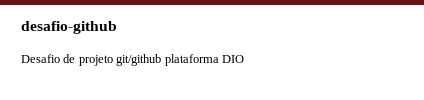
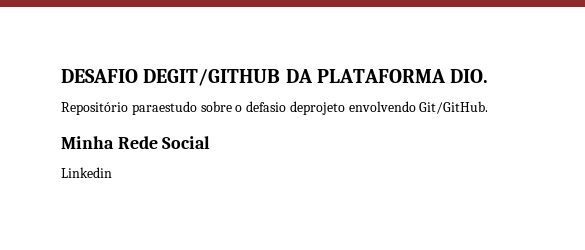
[21,21,117,34] [21,54,244,66] desafio-github // Desafio de projeto git/github plataforma DIO -> [61,69,489,86] [61,101,489,115] [61,136,211,149] [61,167,112,178] DESAFIO DEGIT/GITHUB DA PLATAFORMA DIO. // Repositório paraestudo sobre o defasio deprojeto envolvendo Git/GitHub. // Minha Rede Social // Linkedin

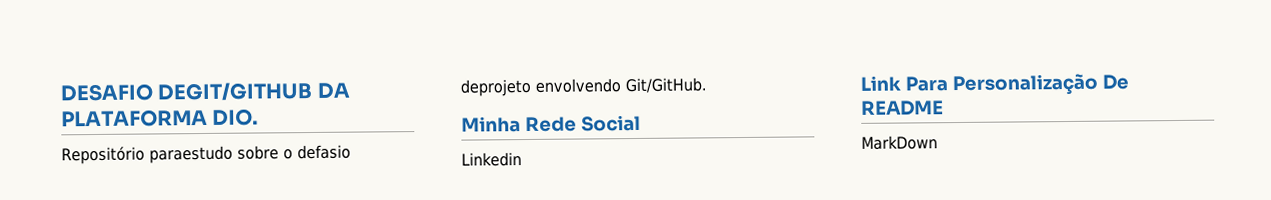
(112, 172) none -> [860,73,1129,96] [861,100,944,116] [861,135,938,150] // Link Para Personalização De README // MarkDown

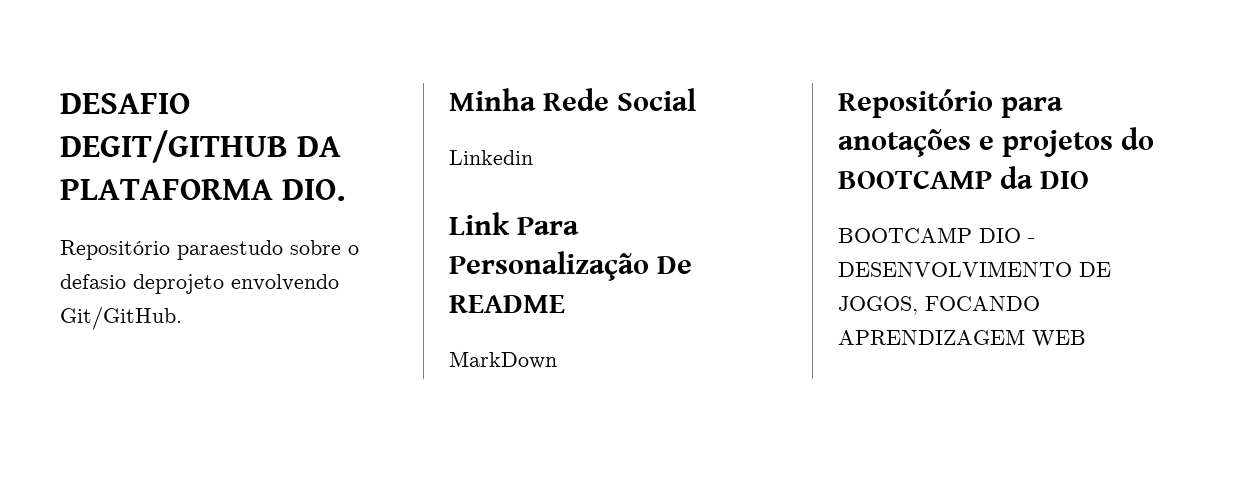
(938, 142) none -> [838,89,1064,118] [838,127,1155,157] [838,166,1090,189] [838,227,1035,243] [838,261,1111,277] [838,296,1040,315] [838,329,1086,347] // Repositório para anotações e projetos do BOOTCAMP da DIO // BOOTCAMP DIO - DESENVOLVIMENTO DE JOGOS, FOCANDO APRENDIZAGEM WEB

